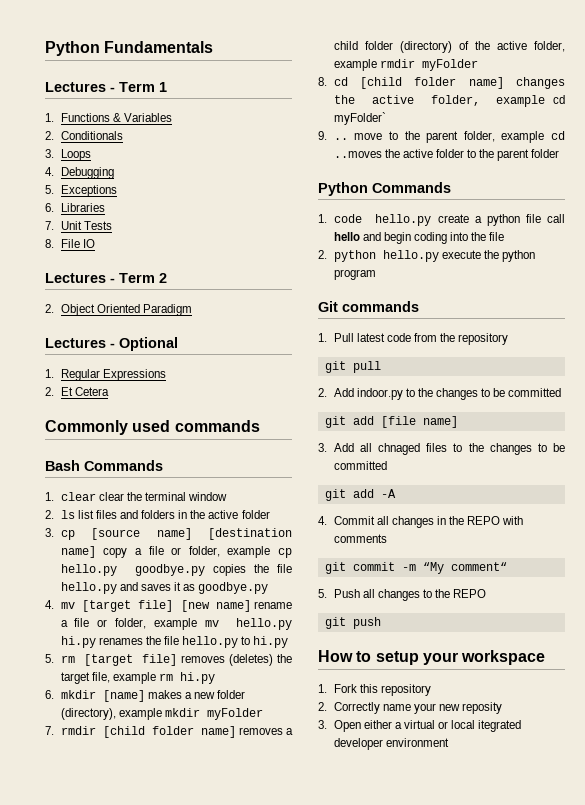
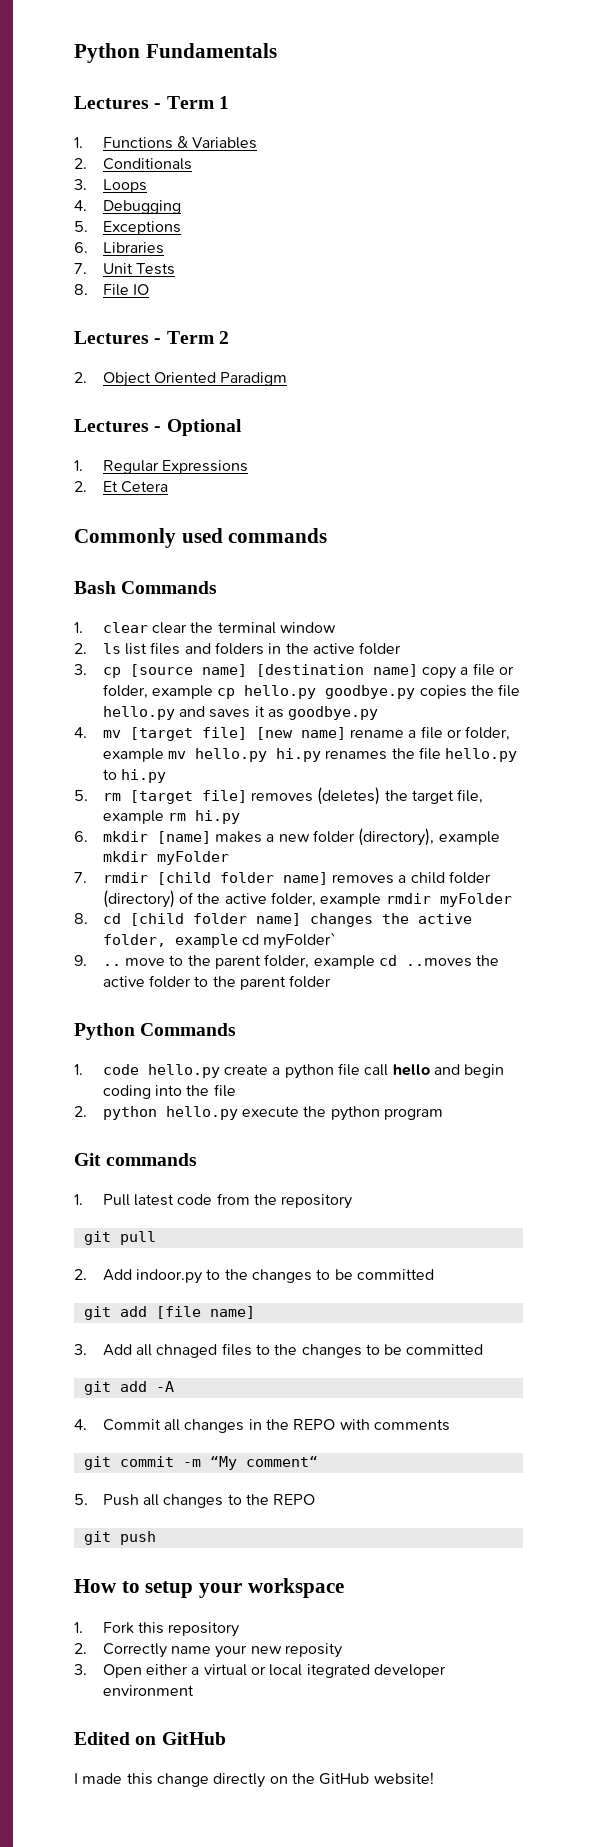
(449, 742) none -> [74,1732,226,1745] [74,1772,434,1788] // Edited on GitHub // I made this change directly on the GitHub website!

